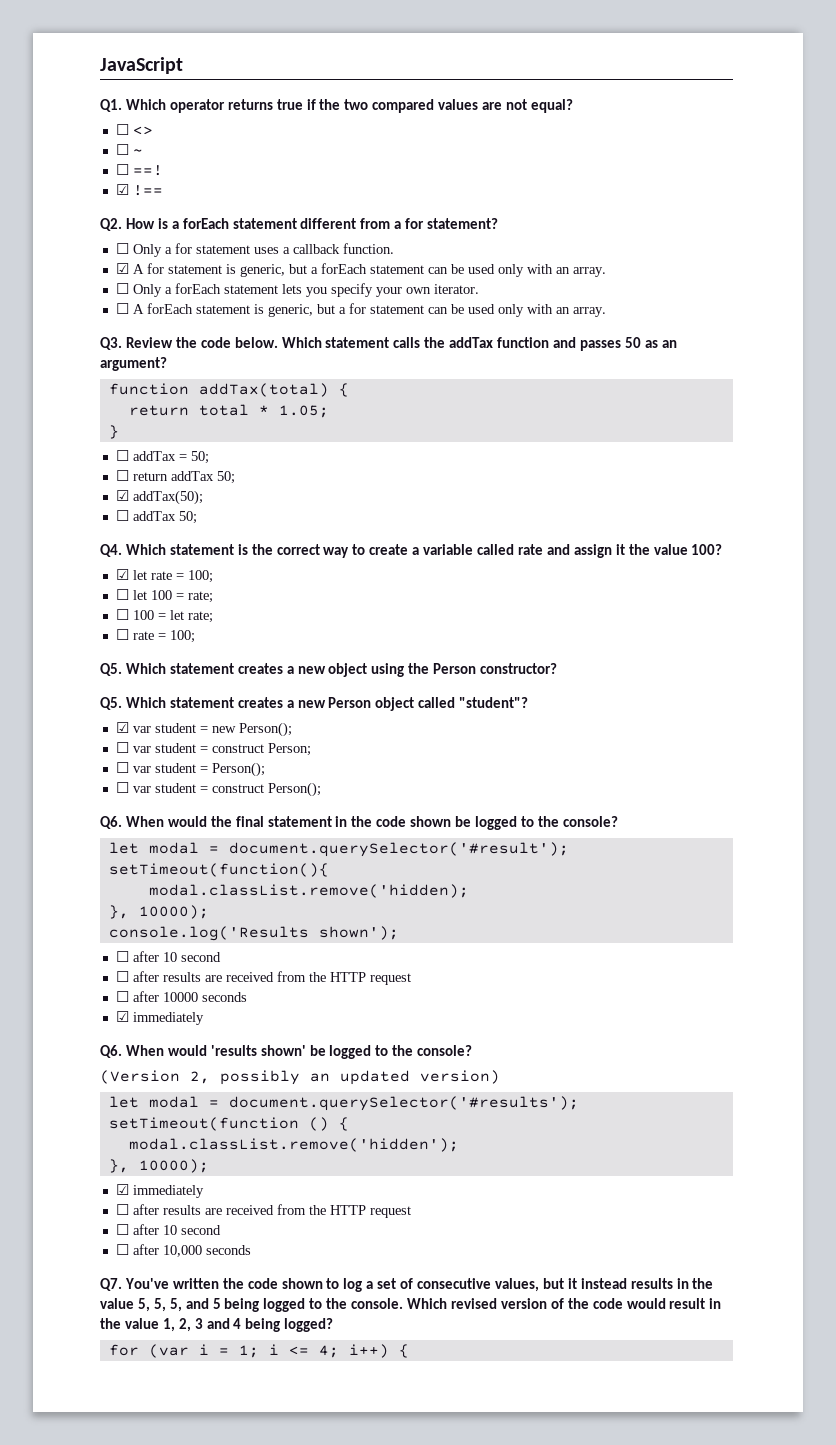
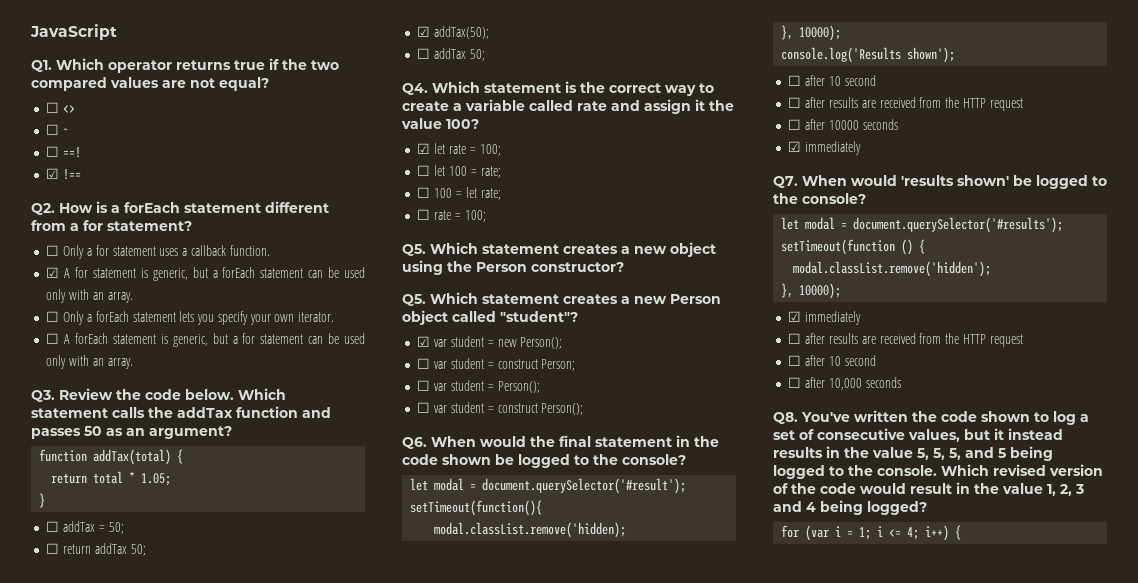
[100,1045,122,1058] Q6. -> [773,176,798,188] Q7.
[100,1070,500,1085] // (Version 2, possibly an updated version) -> (866, 198) none
[100,1278,122,1291] Q7. -> [773,412,798,424] Q8.

